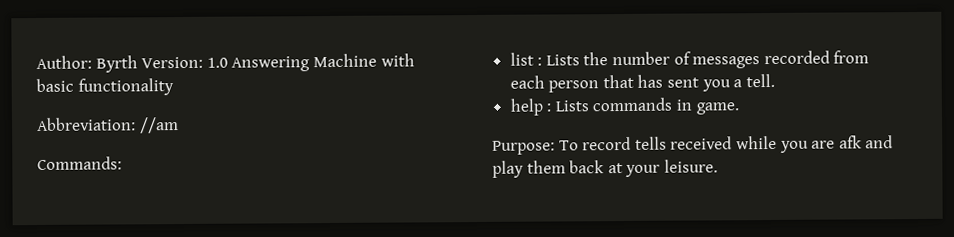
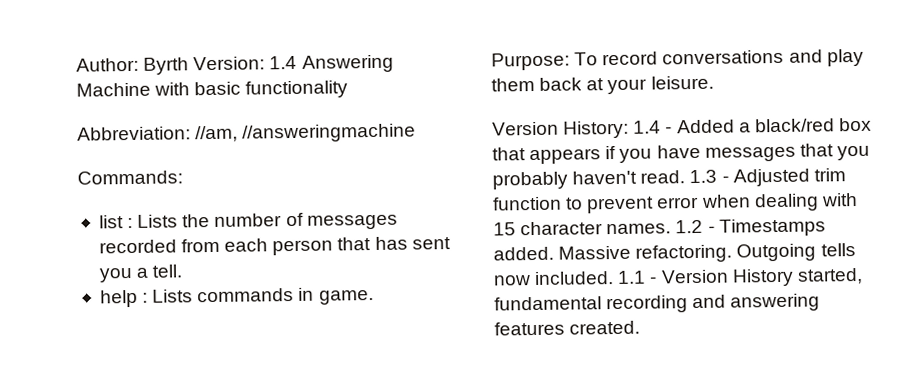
[206,57,228,68] 1.0 -> [269,55,298,70] 1.4
[138,117,179,134] //am -> [195,123,417,143] //am, //answeringmachine
[634,135,862,153] tells received while you are afk -> [662,49,785,65] conversations
(718, 166) none -> [492,117,872,139] [492,143,870,165] [492,168,846,190] [493,192,858,214] [493,218,826,237] [493,243,856,263] [493,267,863,287] [494,293,821,314] [494,320,641,336] // Version History: 1.4 - Added a black/red box that appears if you have messages that you probably haven't read. 1.3 - Adjusted trim function to prevent error when dealing with 15 character names. 1.2 - Timestamps added. Massive refactoring. Outgoing tells now included. 1.1 - Version History started, fundamental recording and answering features created.

